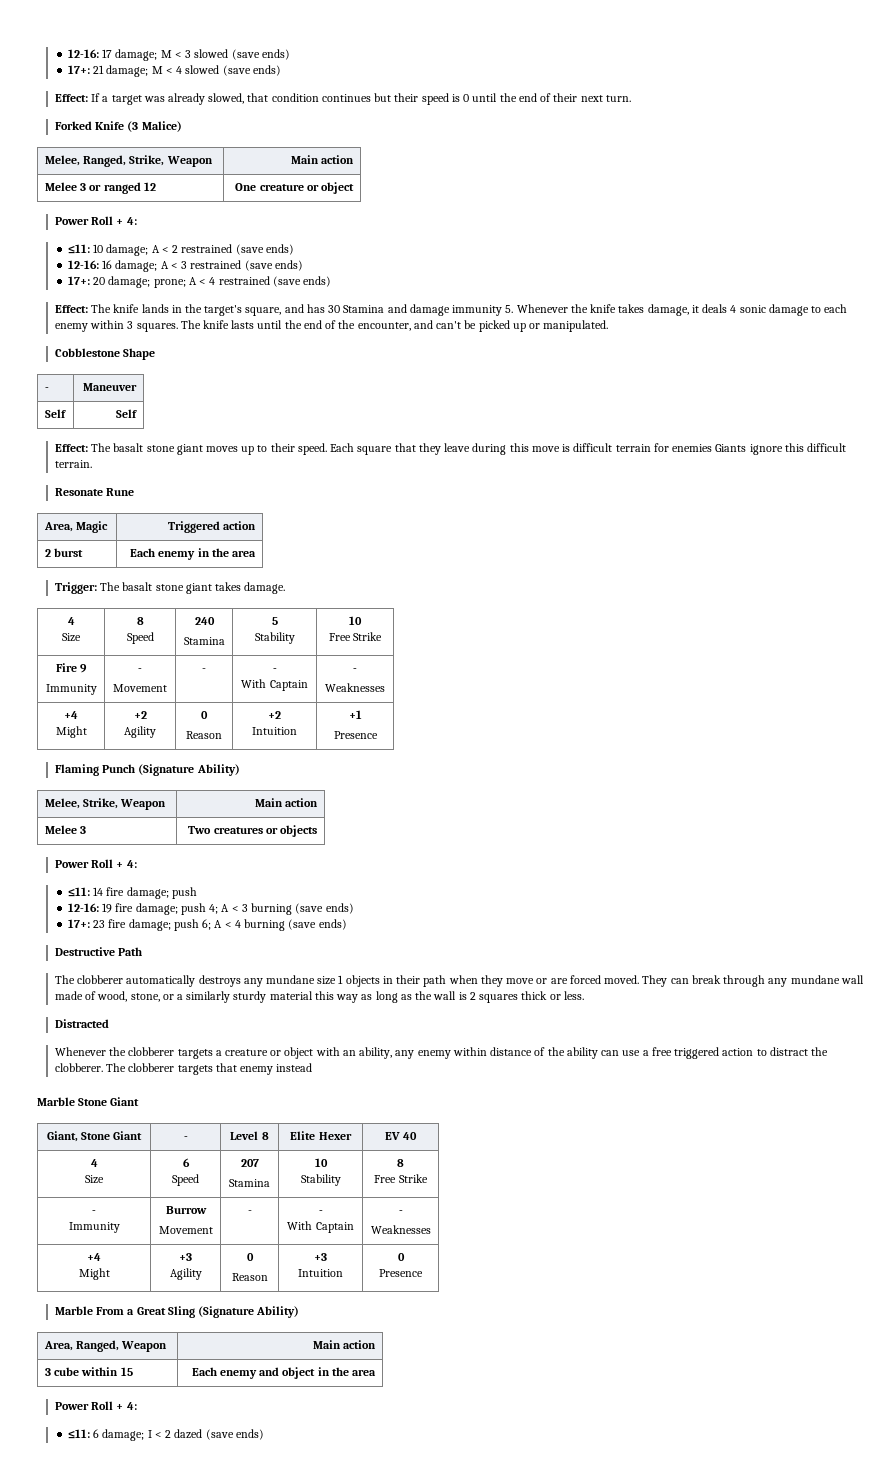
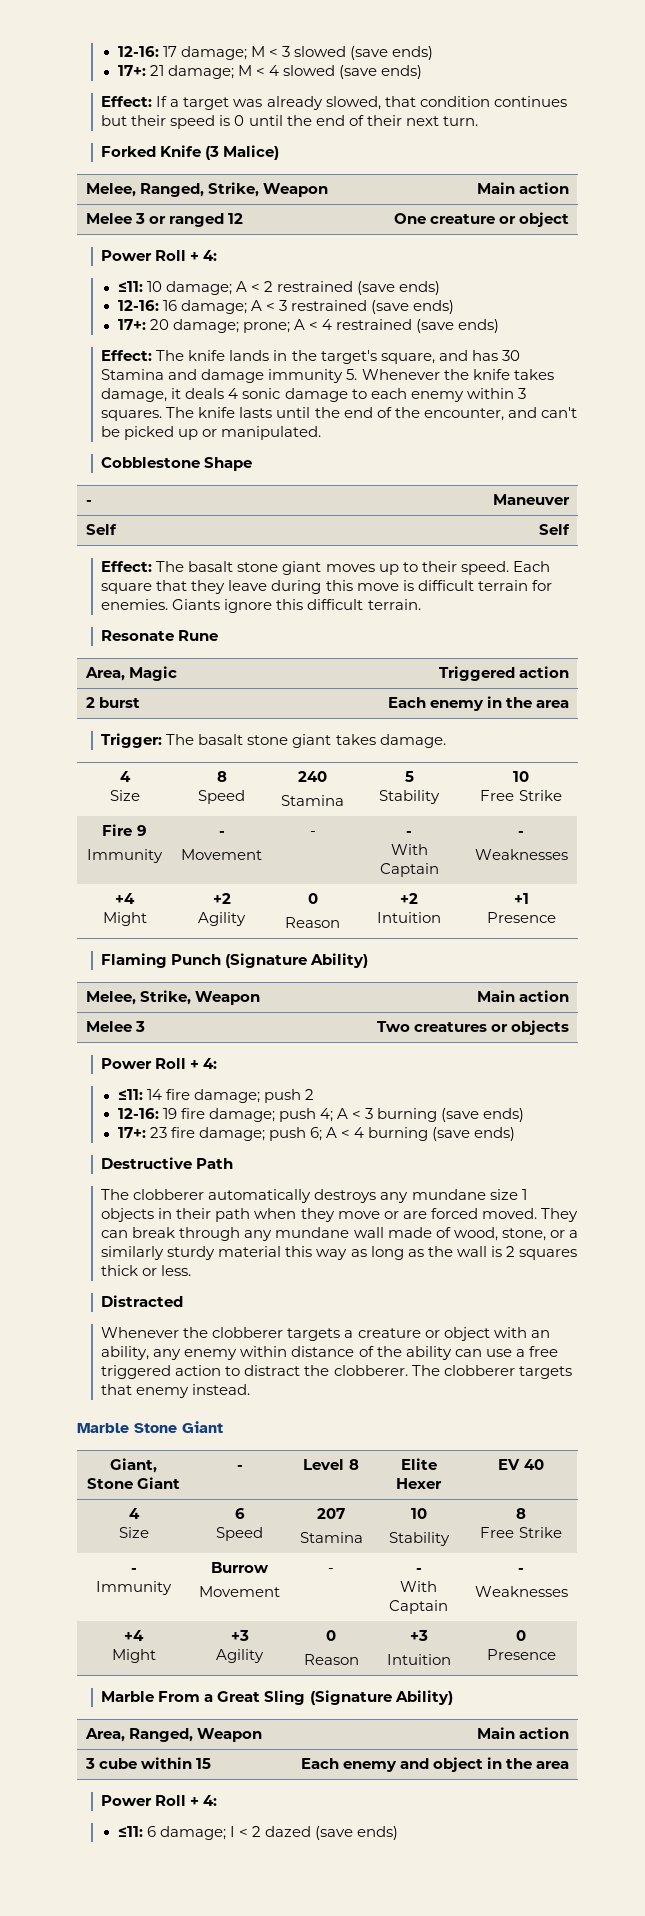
[672,444,713,452] enemies -> [101,599,169,610] enemies.
(197, 893) none -> [305,1089,315,1100] 2
[276,1063,313,1072] instead -> [192,1384,251,1395] instead.

